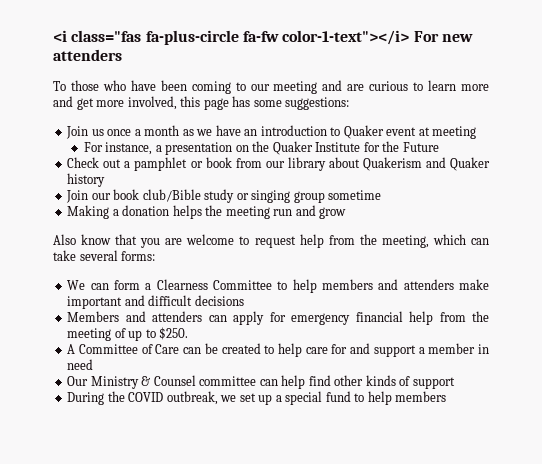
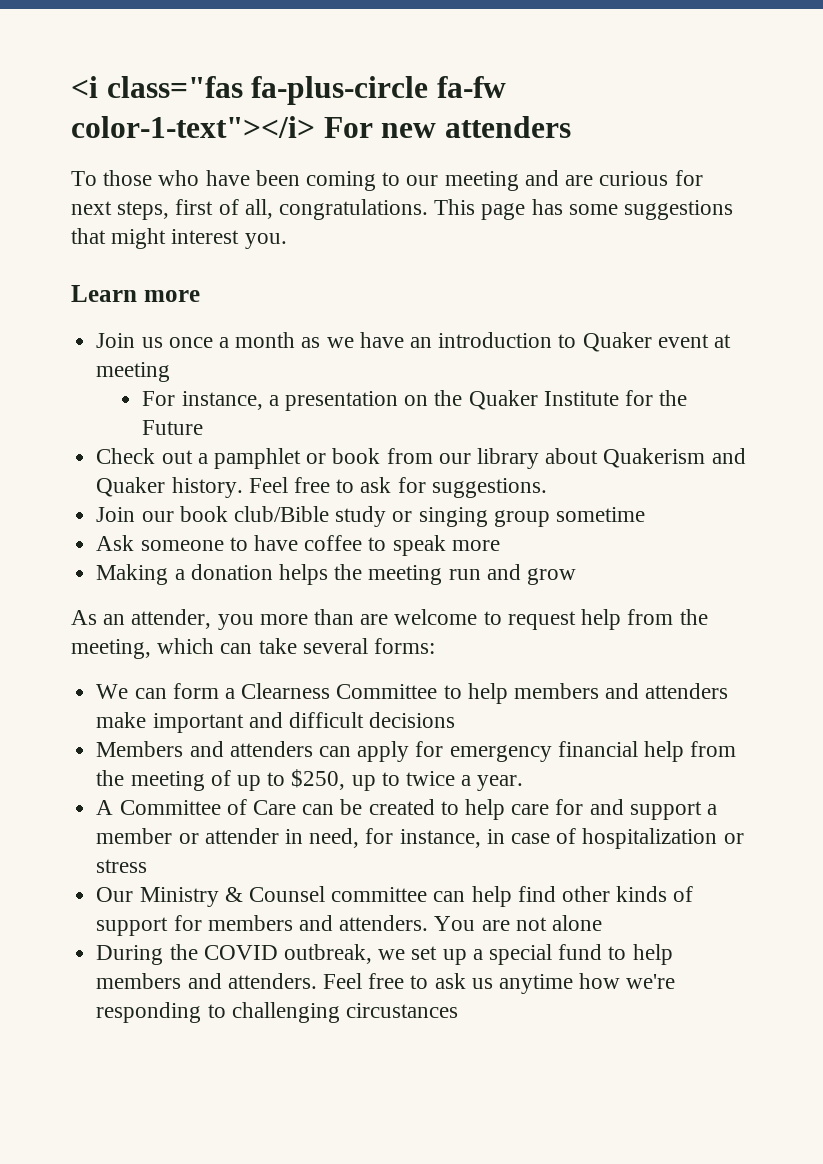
[413,80,490,91] [53,96,350,110] to learn more and get more involved, this page has some suggestions: -> [674,170,703,186] [71,199,734,220] [71,228,287,249] [71,285,200,302] for next steps, first of all, congratulations. This page has some suggestions that might interest you. // Learn more
[67,173,106,187] history -> [171,477,547,498] history. Feel free to ask for suggestions.
(382, 195) none -> [96,535,500,556] // Ask someone to have coffee to speak more
[53,234,161,248] Also know that you -> [71,609,355,630] As an attender, you more than
[159,327,189,340] $250. -> [291,769,524,791] $250, up to twice a year.
[477,344,489,354] [67,359,94,370] in need -> [178,828,744,849] [96,859,148,873] or attender in need, for instance, in case of hospitalization or stress
(455, 383) none -> [173,915,602,931] for members and attenders. You are not alone
(447, 396) none -> [187,973,676,994] [96,1002,458,1023] and attenders. Feel free to ask us anytime how we're responding to challenging circustances

